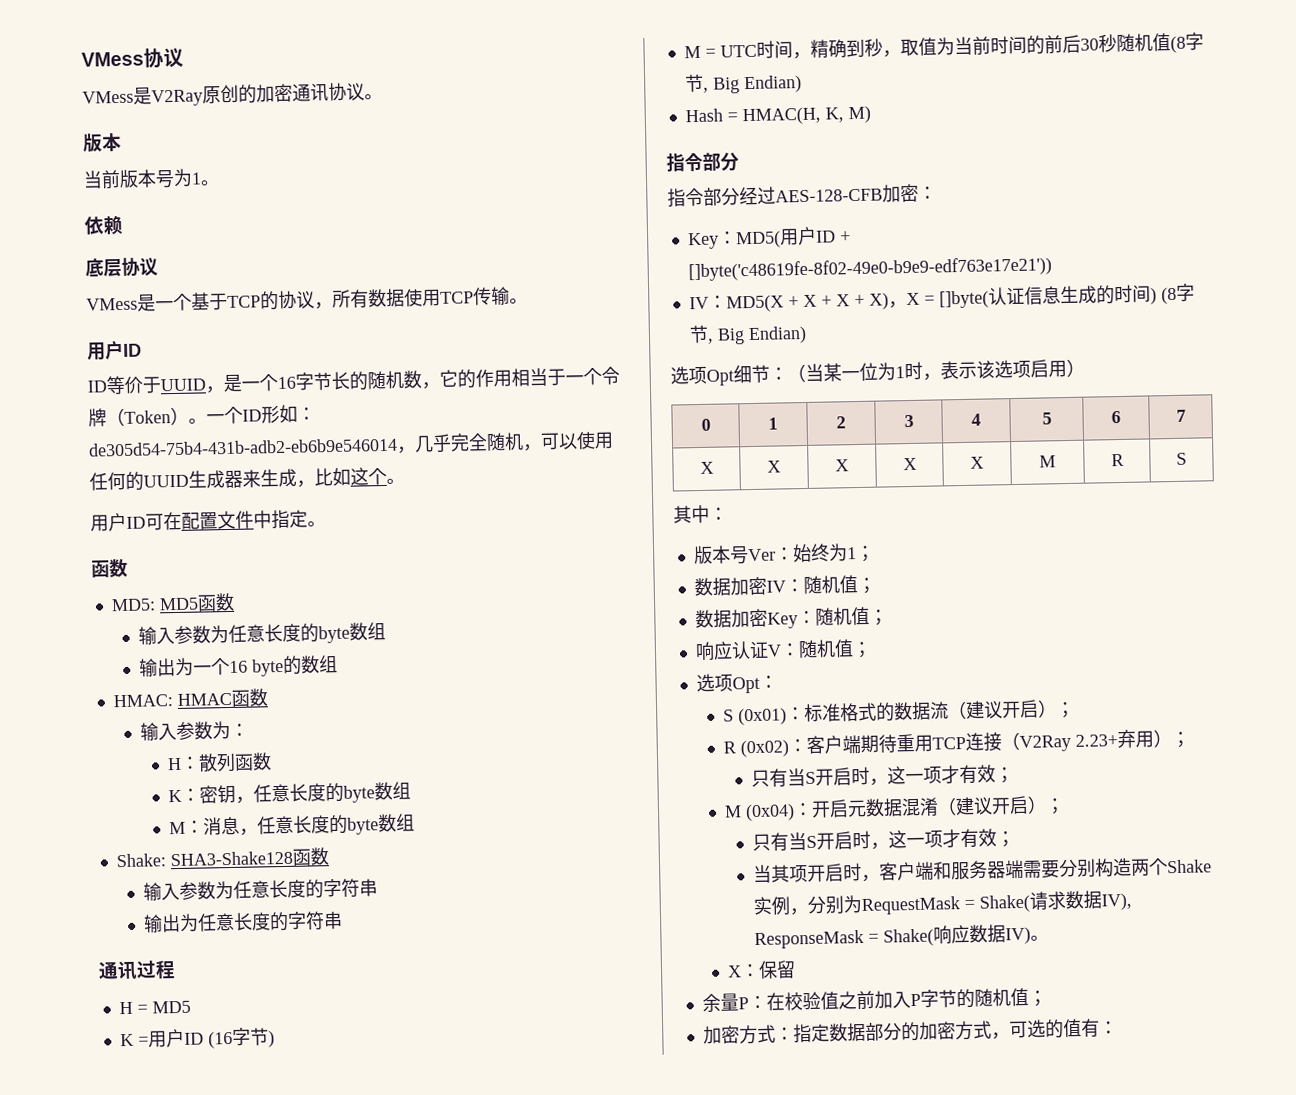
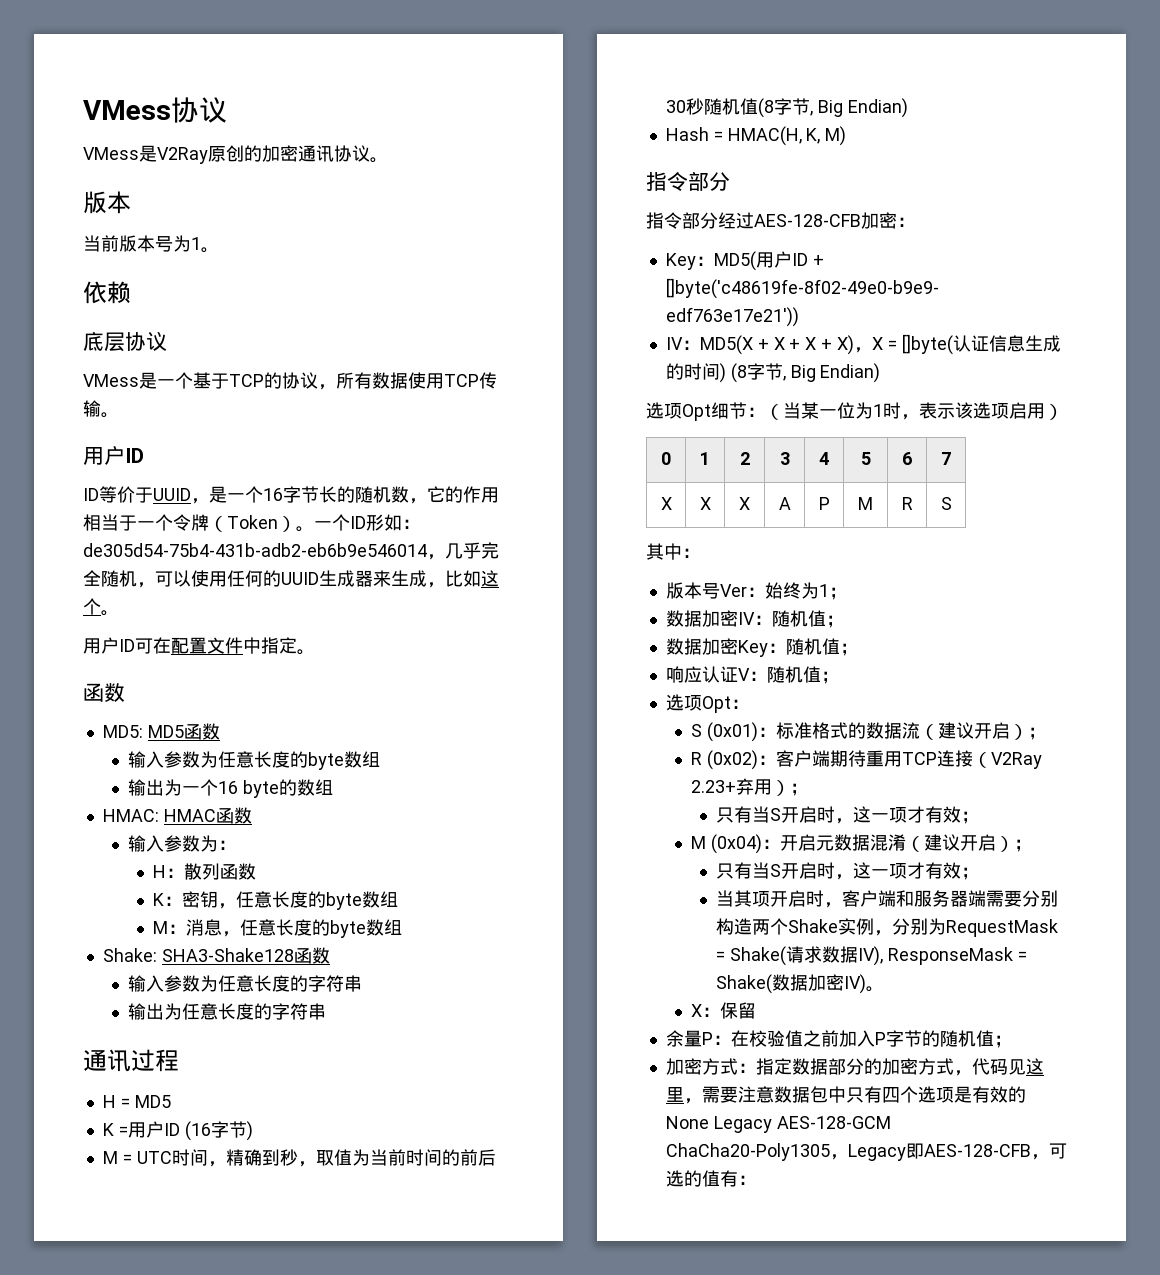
[902,457,917,471] [970,456,984,469] X | X -> [778,497,791,510] [818,497,830,510] A | P
[932,924,1006,945] 响应数据 -> [772,974,845,991] 数据加密
(1010, 1036) none -> [971,1058,1044,1075] [665,1086,1026,1104] [665,1116,891,1133] [665,1143,1049,1161] 代码见这里，需要注意数据包中只有四个选项是有效的None Legacy AES-128-GCM ChaCha20-Poly1305，Legacy即AES-128-CFB，

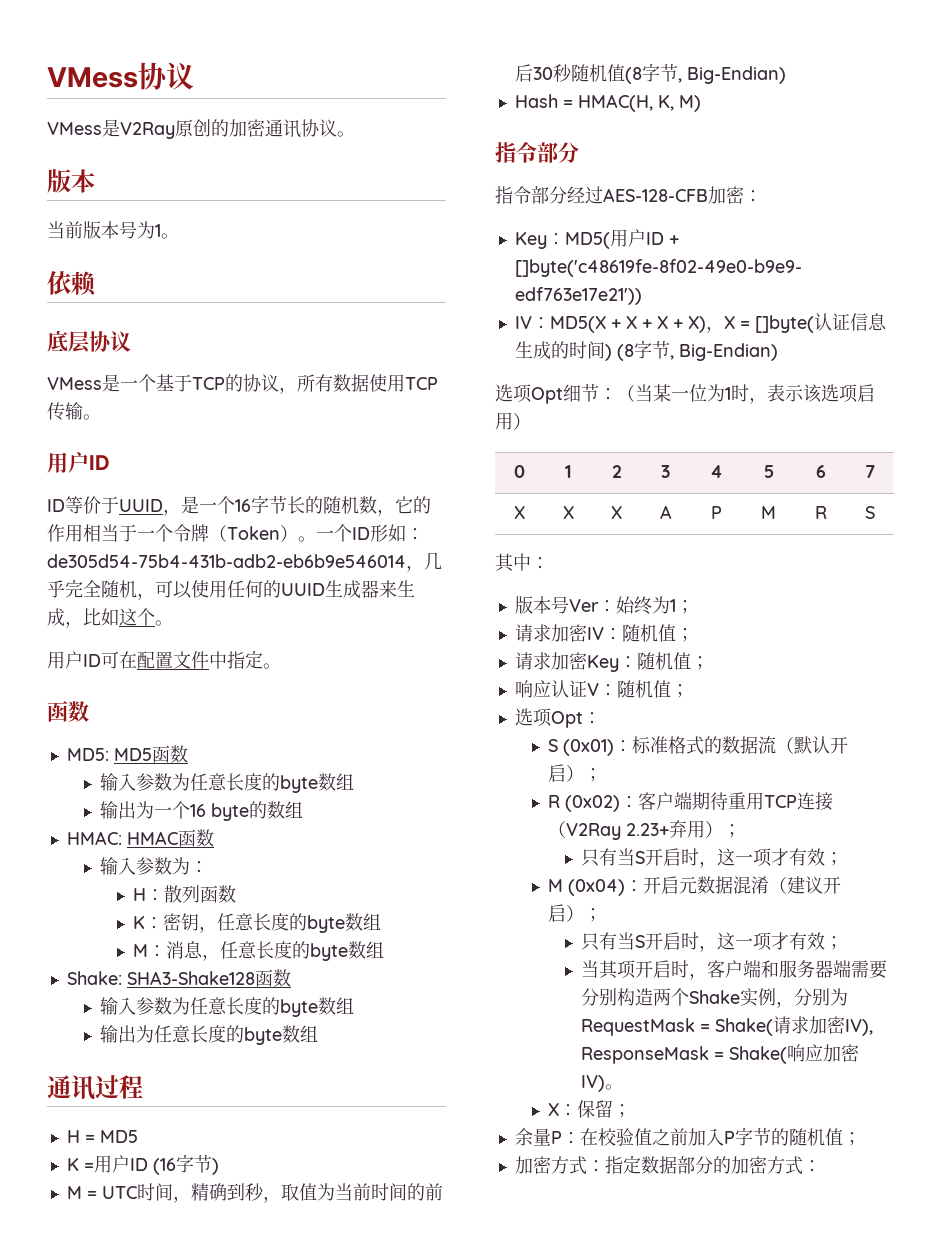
[308,975,363,992] 字符串 -> [279,997,354,1017] byte数组
[272,1003,327,1020] 字符串 -> [243,1025,318,1045] byte数组
[817,98,908,118] Big Endian) -> [686,66,786,84] Big-Endian)
[790,363,881,383] Big Endian) -> [678,343,778,361] Big-Endian)
[665,610,702,627] 数据 -> [514,624,551,642] 请求
[665,638,702,655] 数据 -> [514,652,551,670] 请求
[937,722,974,739] 建议 -> [793,736,830,754] 默认
[822,946,859,963] 数据 -> [809,1016,846,1034] 加密
[772,974,809,991] 数据 -> [787,1044,824,1062] 响应
(757, 1010) none -> [612,1104,631,1118] ；
[953,1058,1044,1076] [665,1086,1026,1104] [665,1116,891,1133] [665,1143,1067,1161] [665,1170,738,1187] ，代码见这里，需要注意数据包中只有四个选项是有效的None Legacy AES-128-GCM ChaCha20-Poly1305，Legacy即AES-128-CFB，可选的值有 -> (803, 1165) none

